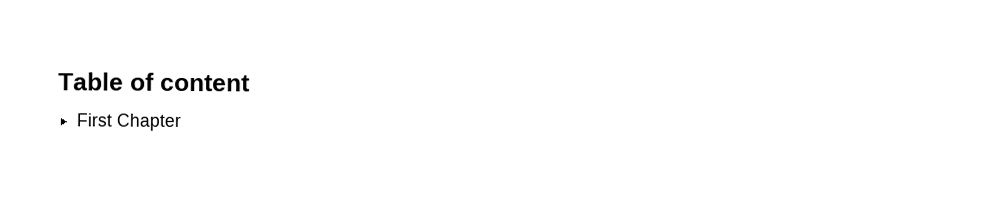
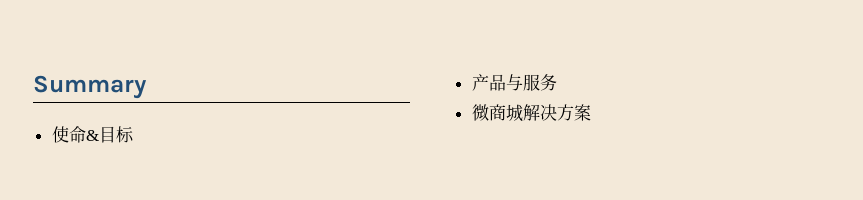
[58,72,250,92] [76,113,182,131] Table of content // First Chapter -> [33,75,147,99] [51,126,134,143] [471,74,557,91] [471,104,591,122] Summary // 使命&目标 // 产品与服务 // 微商城解决方案

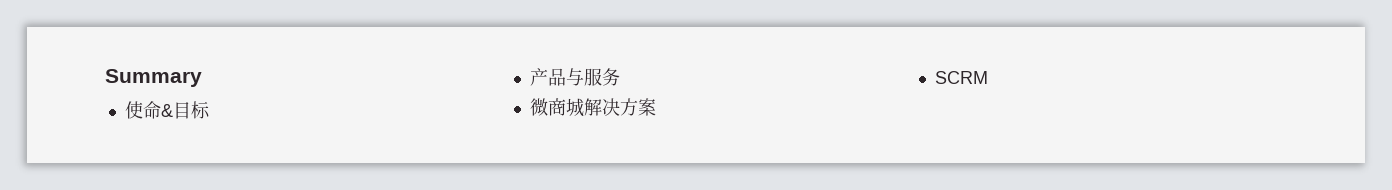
(591, 112) none -> [934,71,988,84] // SCRM

